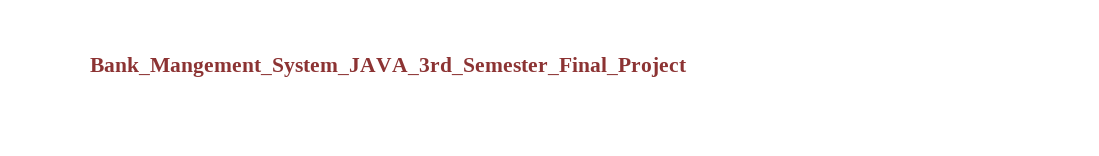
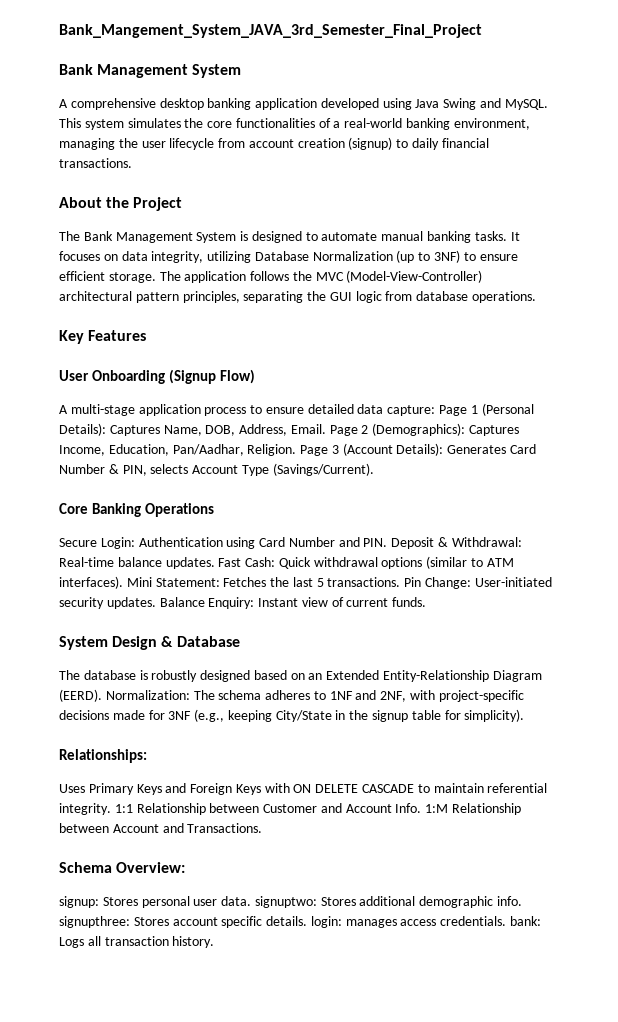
(687, 67) none -> [59,64,242,78] [59,98,548,110] [59,118,530,130] [59,137,489,150] [59,158,132,168] [59,197,183,211] [59,231,520,243] [59,250,518,263] [59,270,483,283] [59,291,537,303] [59,330,147,344] [59,369,255,384] [59,403,534,416] [59,423,520,436] [59,443,537,456] [59,463,374,476] [59,503,214,517] [59,537,522,549] [59,556,514,569] [59,576,552,589] [59,597,427,609] [59,636,240,650] [59,670,542,682] [59,689,524,702] [59,709,525,722] [59,749,147,763] [59,783,548,795] [59,803,522,815] [59,823,263,833] [59,862,186,873] [59,896,523,908] [59,916,542,928] [59,936,215,948] // Bank Management System // A comprehensive desktop banking application developed using Java Swing and MySQL. This system simulates the core functionalities of a real-world banking environment, managing the user lifecycle from account creation (signup) to daily financial transactions. // About the Project // The Bank Management System is designed to automate manual banking tasks. It focuses on data integrity, utilizing Database Normalization (up to 3NF) to ensure efficient storage. The application follows the MVC (Model-View-Controller) architectural pattern principles, separating the GUI logic from database operations. // Key Features // User Onboarding (Signup Flow) // A multi-stage application process to ensure detailed data capture: Page 1 (Personal Details): Captures Name, DOB, Address, Email. Page 2 (Demographics): Captures Income, Education, Pan/Aadhar, Religion. Page 3 (Account Details): Generates Card Number & PIN, selects Account Type (Savings/Current). // Core Banking Operations // Secure Login: Authentication using Card Number and PIN. Deposit & Withdrawal: Real-time balance updates. Fast Cash: Quick withdrawal options (similar to ATM interfaces). Mini Statement: Fetches the last 5 transactions. Pin Change: User-initiated security updates. Balance Enquiry: Instant view of current funds. // System Design & Database // The database is robustly designed based on an Extended Entity-Relationship Diagram (EERD). Normalization: The schema adheres to 1NF and 2NF, with project-specific decisions made for 3NF (e.g., keeping City/State in the signup table for simplicity). // Relationships: // Uses Primary Keys and Foreign Keys with ON DELETE CASCADE to maintain referential integrity. 1:1 Relationship between Customer and Account Info. 1:M Relationship between Account and Transactions. // Schema Overview: // signup: Stores personal user data. signuptwo: Stores additional demographic info. signupthree: Stores account specific details. login: manages access credentials. bank: Logs all transaction history.

